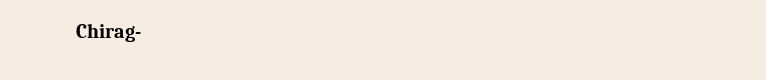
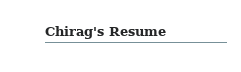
[76,23,141,42] Chirag- -> [45,26,166,39] Chirag's Resume

